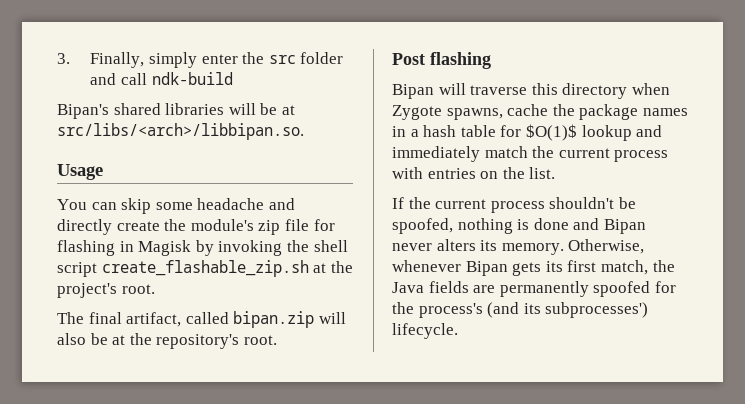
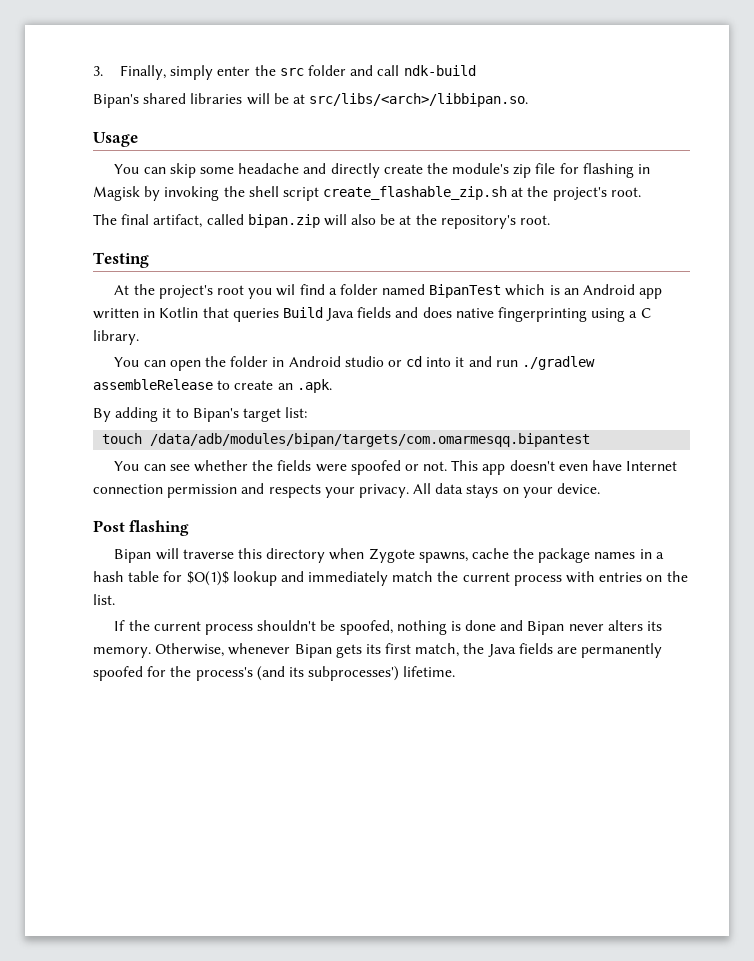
(277, 340) none -> [93,252,149,268] [114,284,663,299] [93,307,652,322] [93,330,139,345] [114,356,596,371] [93,379,332,393] [93,407,308,422] [102,433,591,447] [114,460,678,475] [93,483,601,498] // Testing // At the project's root you wil find a folder named BipanTest which is an Android app written in Kotlin that queries Build Java fields and does native fingerprinting using a C library. // You can open the folder in Android studio or cd into it and run ./gradlew assembleRelease to create an .apk. // By adding it to Bipan's target list: // touch /data/adb/modules/bipan/targets/com.omarmesqq.bipantest // You can see whether the fields were spoofed or not. This app doesn't even have Internet connection permission and respects your privacy. All data stays on your device.
[392,323,458,339] lifecycle. -> [403,666,456,677] lifetime.

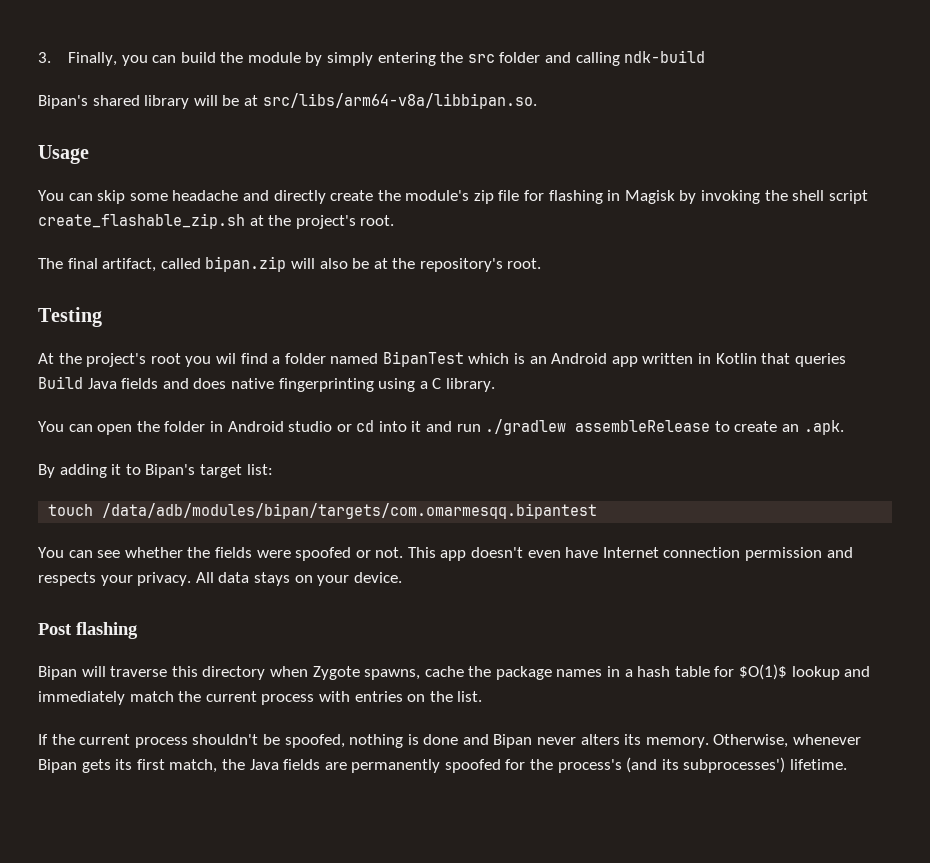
[170,65,251,80] simply enter -> [121,52,436,66] you can build the module by simply entering
[377,65,400,76] call -> [575,52,620,66] calling
[190,93,243,104] libraries -> [144,95,190,109] library
[309,93,529,107] src/libs/<arch>/libbipan.so. -> [262,93,537,109] src/libs/arm64-v8a/libbipan.so.

